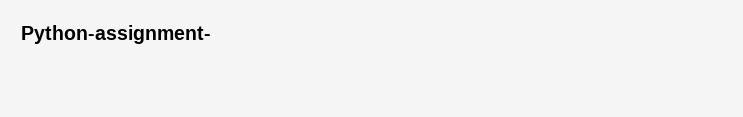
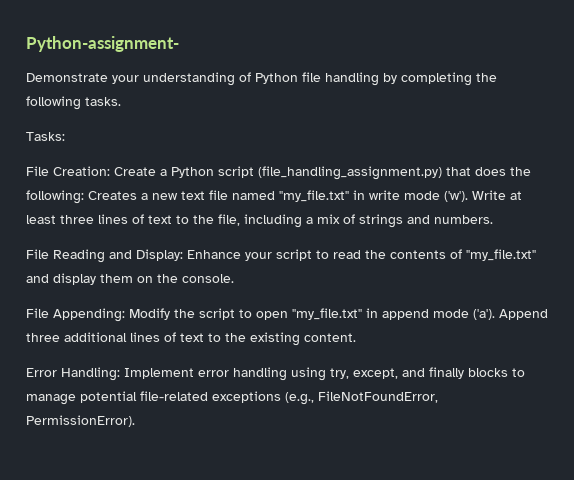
(211, 34) none -> [26,72,497,86] [26,96,121,110] [26,132,65,141] [26,166,531,180] [26,190,522,204] [26,214,493,228] [26,249,536,263] [26,273,234,285] [26,308,548,322] [26,332,356,346] [26,367,525,381] [26,391,438,405] [26,415,135,427] // Demonstrate your understanding of Python file handling by completing the following tasks. // Tasks: // File Creation: Create a Python script (file_handling_assignment.py) that does the following: Creates a new text file named "my_file.txt" in write mode ('w'). Write at least three lines of text to the file, including a mix of strings and numbers. // File Reading and Display: Enhance your script to read the contents of "my_file.txt" and display them on the console. // File Appending: Modify the script to open "my_file.txt" in append mode ('a'). Append three additional lines of text to the existing content. // Error Handling: Implement error handling using try, except, and finally blocks to manage potential file-related exceptions (e.g., FileNotFoundError, PermissionError).

